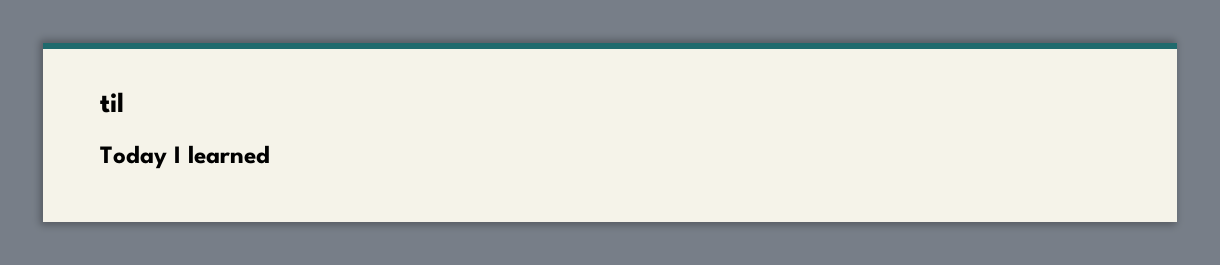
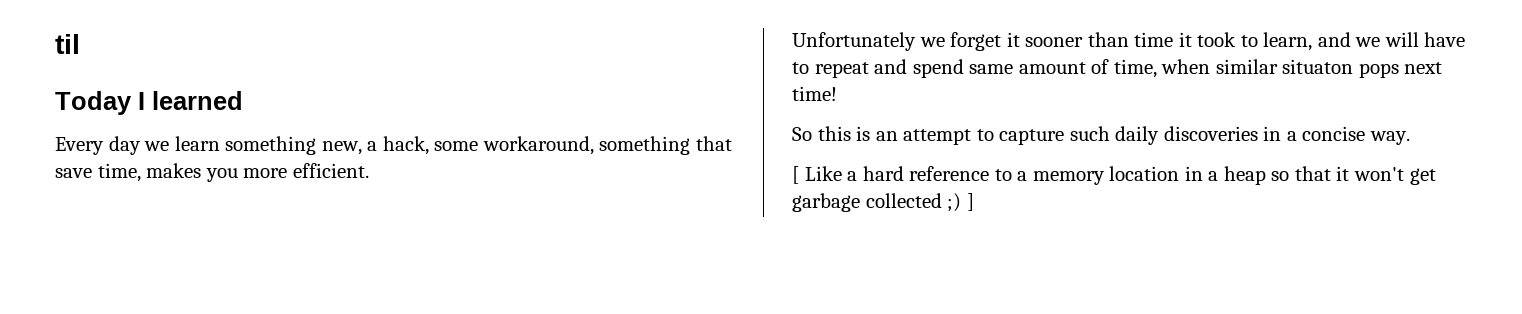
(270, 154) none -> [55,136,732,155] [55,163,369,182] [792,32,1466,51] [792,59,1443,78] [792,86,837,101] [792,126,1410,145] [792,166,1436,185] [792,193,974,212] // Every day we learn something new, a hack, some workaround, something that save time, makes you more efficient. // Unfortunately we forget it sooner than time it took to learn, and we will have to repeat and spend same amount of time, when similar situaton pops next time! // So this is an attempt to capture such daily discoveries in a concise way. // [ Like a hard reference to a memory location in a heap so that it won't get garbage collected ;) ]

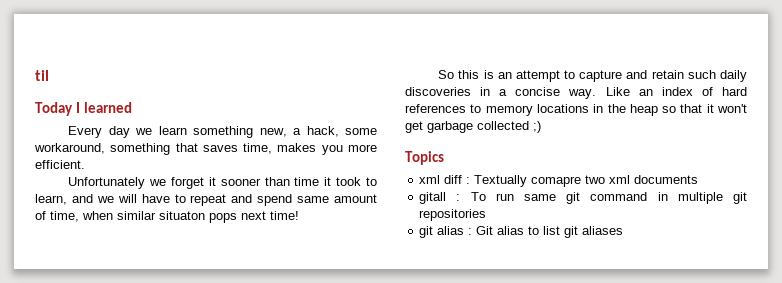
[55,168,92,178] save -> [202,145,238,152] saves
(1065, 137) none -> [626,70,684,79] and retain
[792,166,1219,185] // [ Like a hard reference to a memory location in a -> [605,87,747,96] [405,104,626,116] Like an index of hard references to memory locations in the
[966,193,974,211] ] -> [405,151,444,165] [419,175,699,187] [419,192,747,204] [419,209,487,221] [419,226,624,238] // Topics // xml diff : Textually comapre two xml documents // gitall : To run same git command in multiple git repositories // git alias : Git alias to list git aliases

